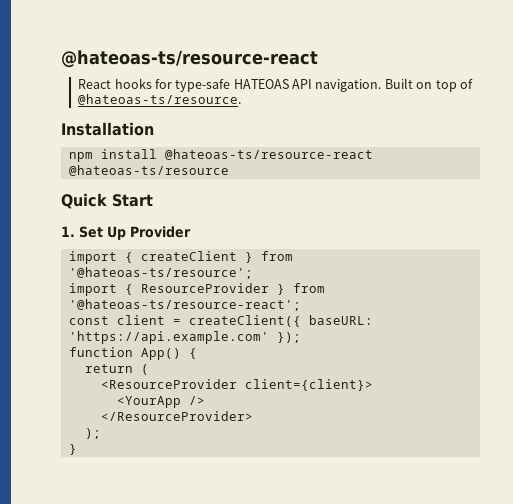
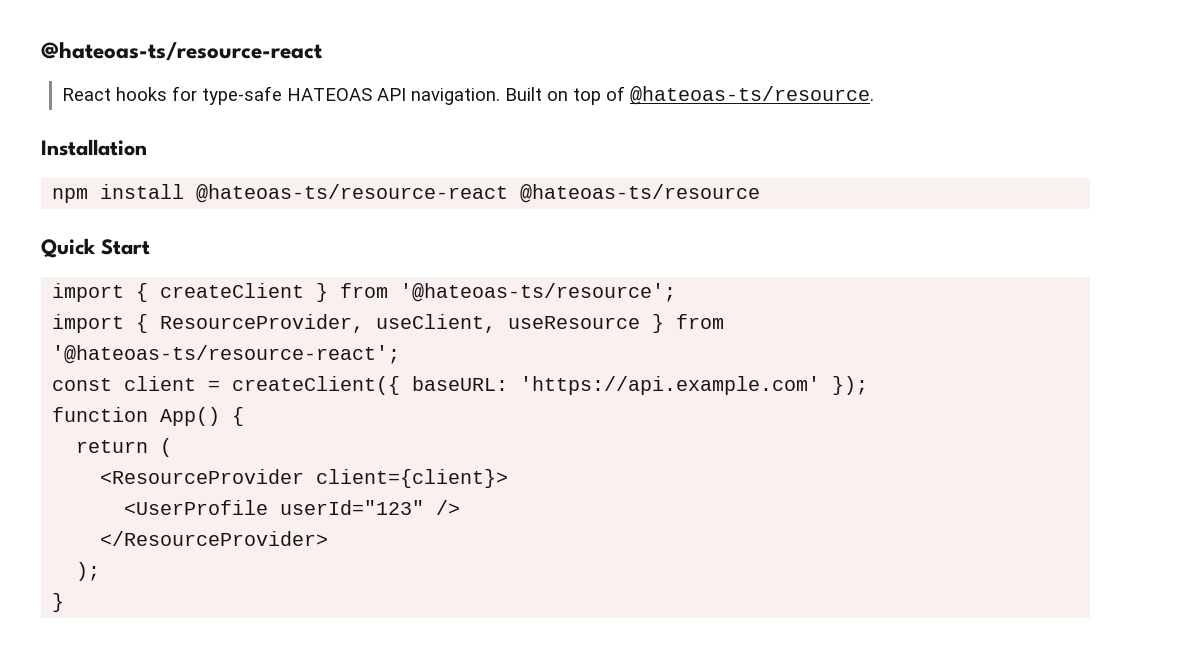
[61,226,191,240] // 1. Set Up Provider -> (150, 247) none
[140,283,269,293] ResourceProvider -> [160,314,641,333] ResourceProvider, useClient, useResource
[116,396,181,408] <YourApp -> [124,500,425,515] <UserProfile userId="123"

